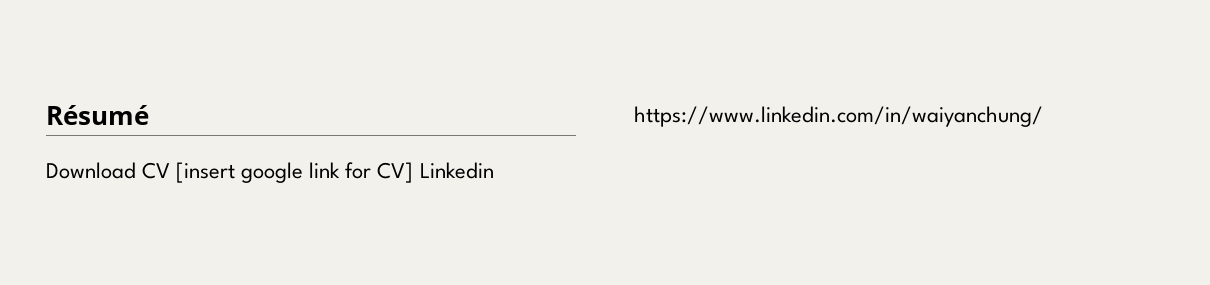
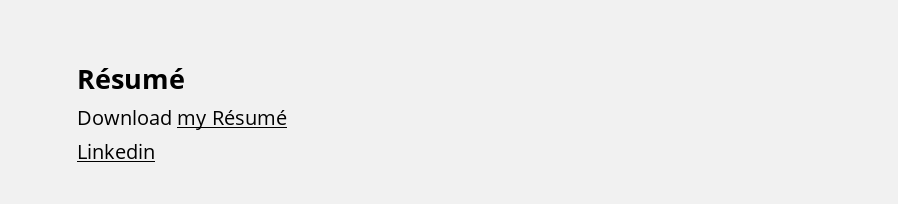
[142,162,494,183] [634,106,1043,127] CV [insert google link for CV] Linkedin https://www.linkedin.com/in/waiyanchung/ -> [177,110,287,130] [77,143,155,159] my Résumé // Linkedin

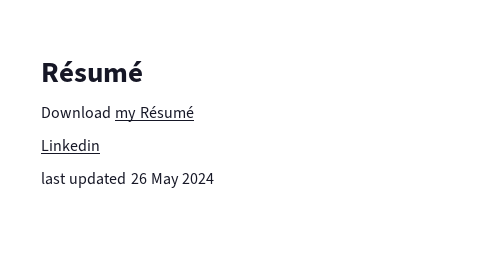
(155, 151) none -> [41,172,215,188] // last updated 26 May 2024

